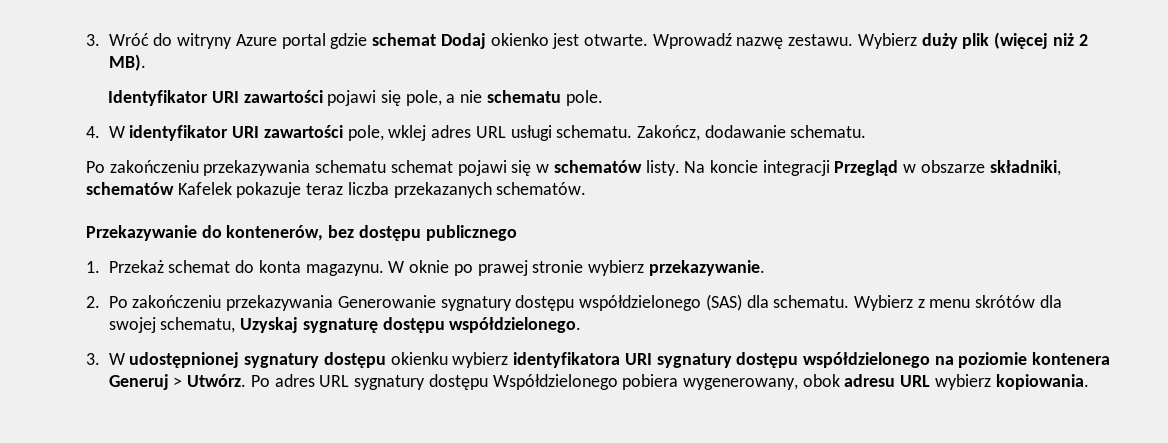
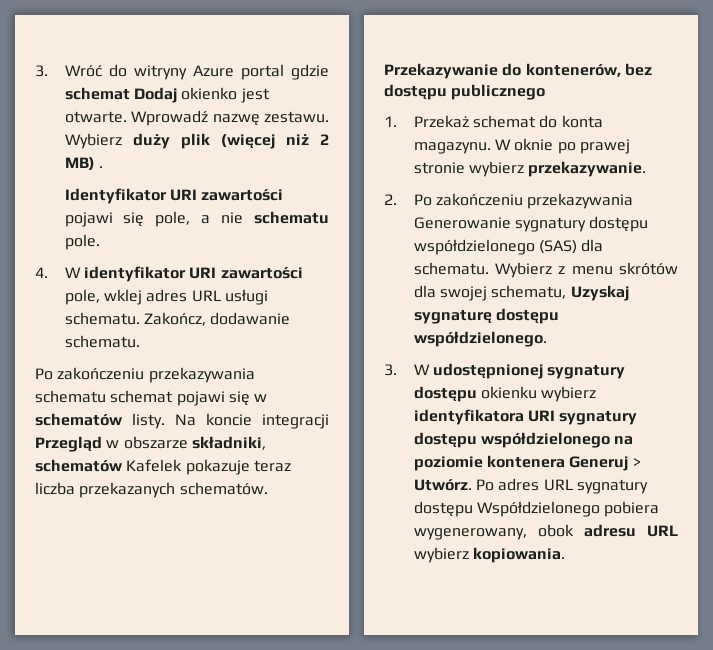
[108,54,146,71] MB). -> [64,157,103,171] MB) .

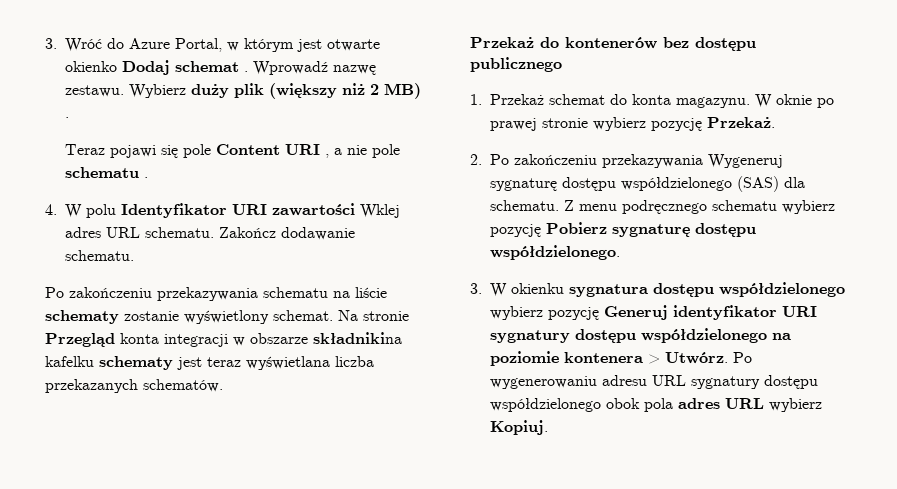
[133,64,329,80] [64,87,270,103] [64,111,127,123] witryny Azure portal gdzie schemat Dodaj okienko jest otwarte. -> [129,38,380,52] [65,60,248,75] Azure Portal, w którym jest otwarte okienko Dodaj schemat .
[220,134,275,149] (więcej -> [269,83,337,99] (większy
[64,188,284,204] [64,211,329,227] [64,234,100,250] [35,266,303,282] [64,289,268,305] [64,312,206,326] Identyfikator URI zawartości pojawi się pole, a nie schematu pole. // 4. W identyfikator URI zawartości pole, wklej adres URL usługi schematu. Zakończ, -> [64,144,400,158] [64,167,148,178] [45,203,400,218] [65,227,276,238] Teraz pojawi się pole Content URI , a nie pole schematu . // 4. W polu Identyfikator URI zawartości Wklej adres URL schematu. Zakończ
[110,390,268,406] [35,413,329,429] [35,436,266,452] [35,459,291,475] schemat pojawi się w schematów listy. Na koncie integracji Przegląd w obszarze składniki, schematów Kafelek pokazuje teraz -> [333,287,387,298] [45,310,409,324] [45,332,402,347] [45,356,330,370] na liście schematy zostanie wyświetlony schemat. Na stronie Przegląd konta integracji w obszarze składnikina kafelku schematy jest teraz wyświetlana
[384,63,621,79] Przekazywanie do kontenerów, -> [470,37,657,49] Przekaż do kontenerów
[528,161,647,177] przekazywanie. -> [651,117,775,131] pozycję Przekaż.
[413,217,586,232] Generowanie sygnatury -> [708,154,783,168] [490,178,557,191] Wygeneruj sygnaturę
[494,262,678,278] [413,285,629,301] Wybierz z menu skrótów dla swojej schematu, Uzyskaj -> [564,200,835,214] [490,222,607,237] Z menu podręcznego schematu wybierz pozycję Pobierz
[432,363,626,379] [413,386,597,402] [413,409,524,425] udostępnionej sygnatury dostępu okienku wybierz identyfikatora -> [511,282,845,297] [490,305,777,320] okienku sygnatura dostępu współdzielonego wybierz pozycję Generuj identyfikator
[569,456,629,471] Generuj -> (643, 357) none
[498,478,540,491] adres -> [490,375,647,389] wygenerowaniu adresu
[476,501,660,517] [413,524,636,540] Współdzielonego pobiera wygenerowany, obok adresu -> [490,398,720,412] współdzielonego obok pola adres
[472,547,565,563] kopiowania. -> [490,420,548,435] Kopiuj.

